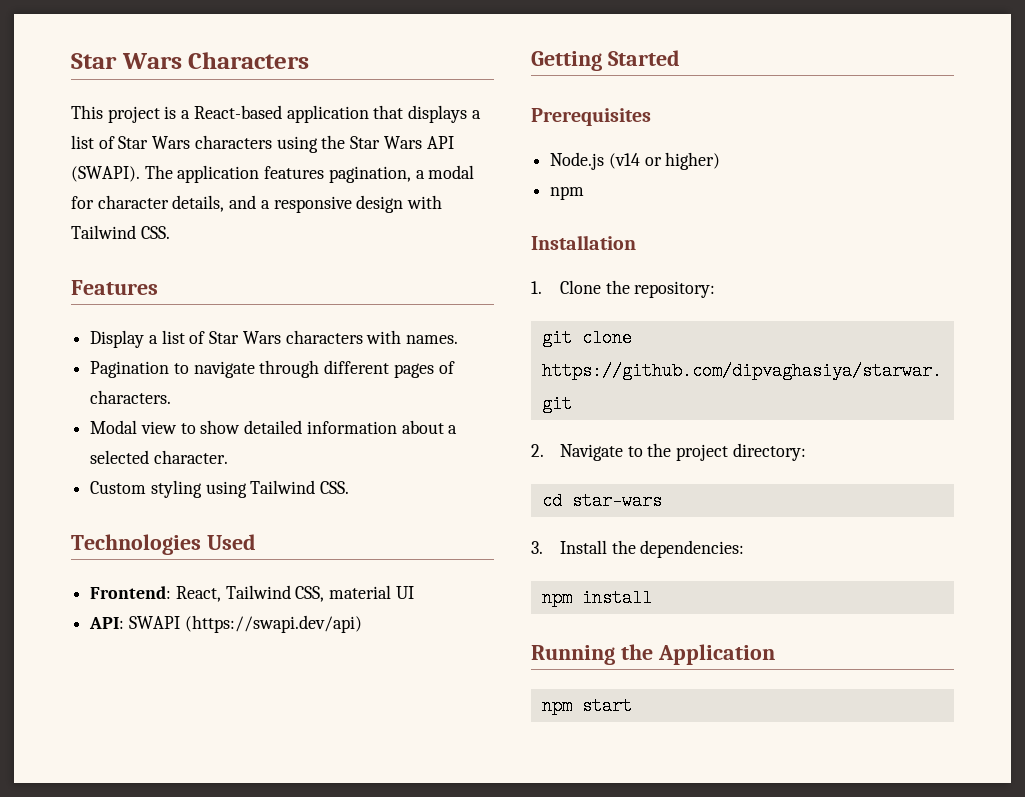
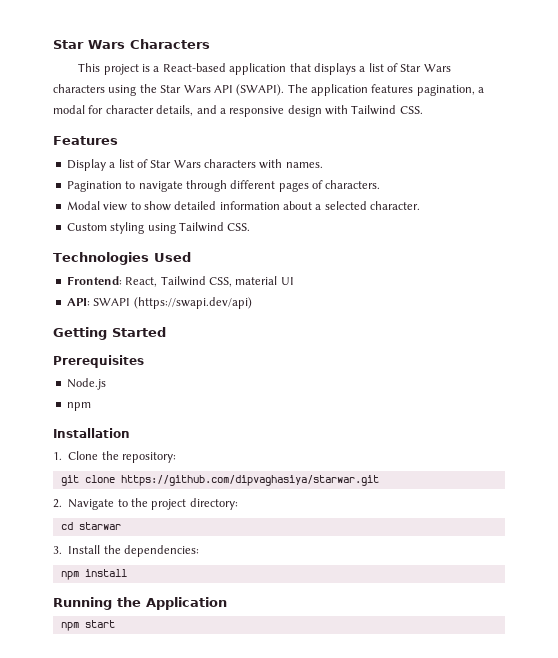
[608,152,721,170] (v14 or higher) -> (106, 384) none
[571,492,662,510] star-wars -> [78,522,121,530] starwar

